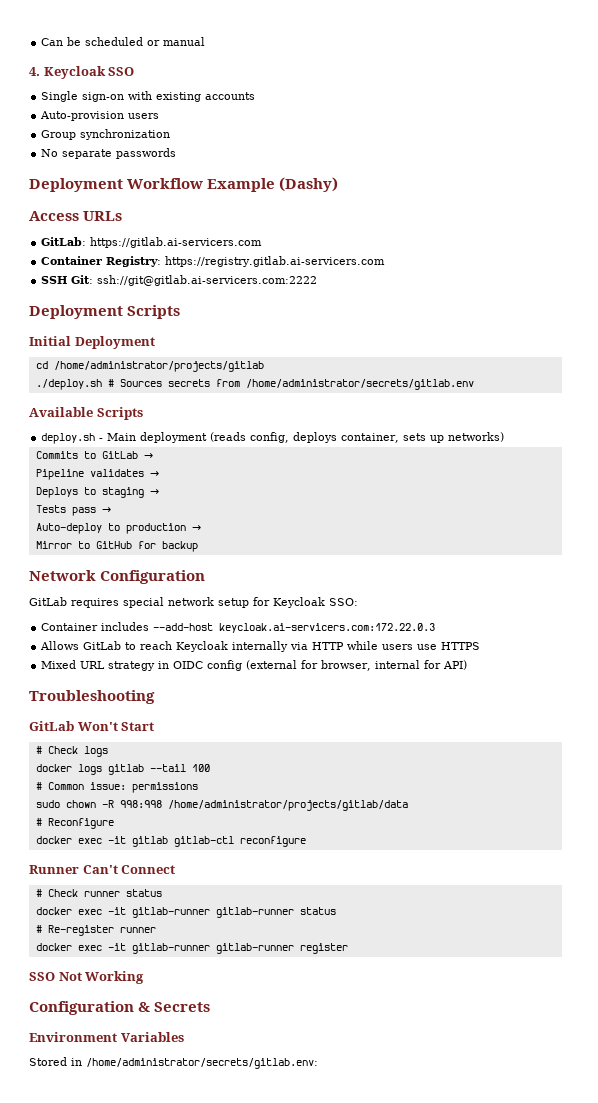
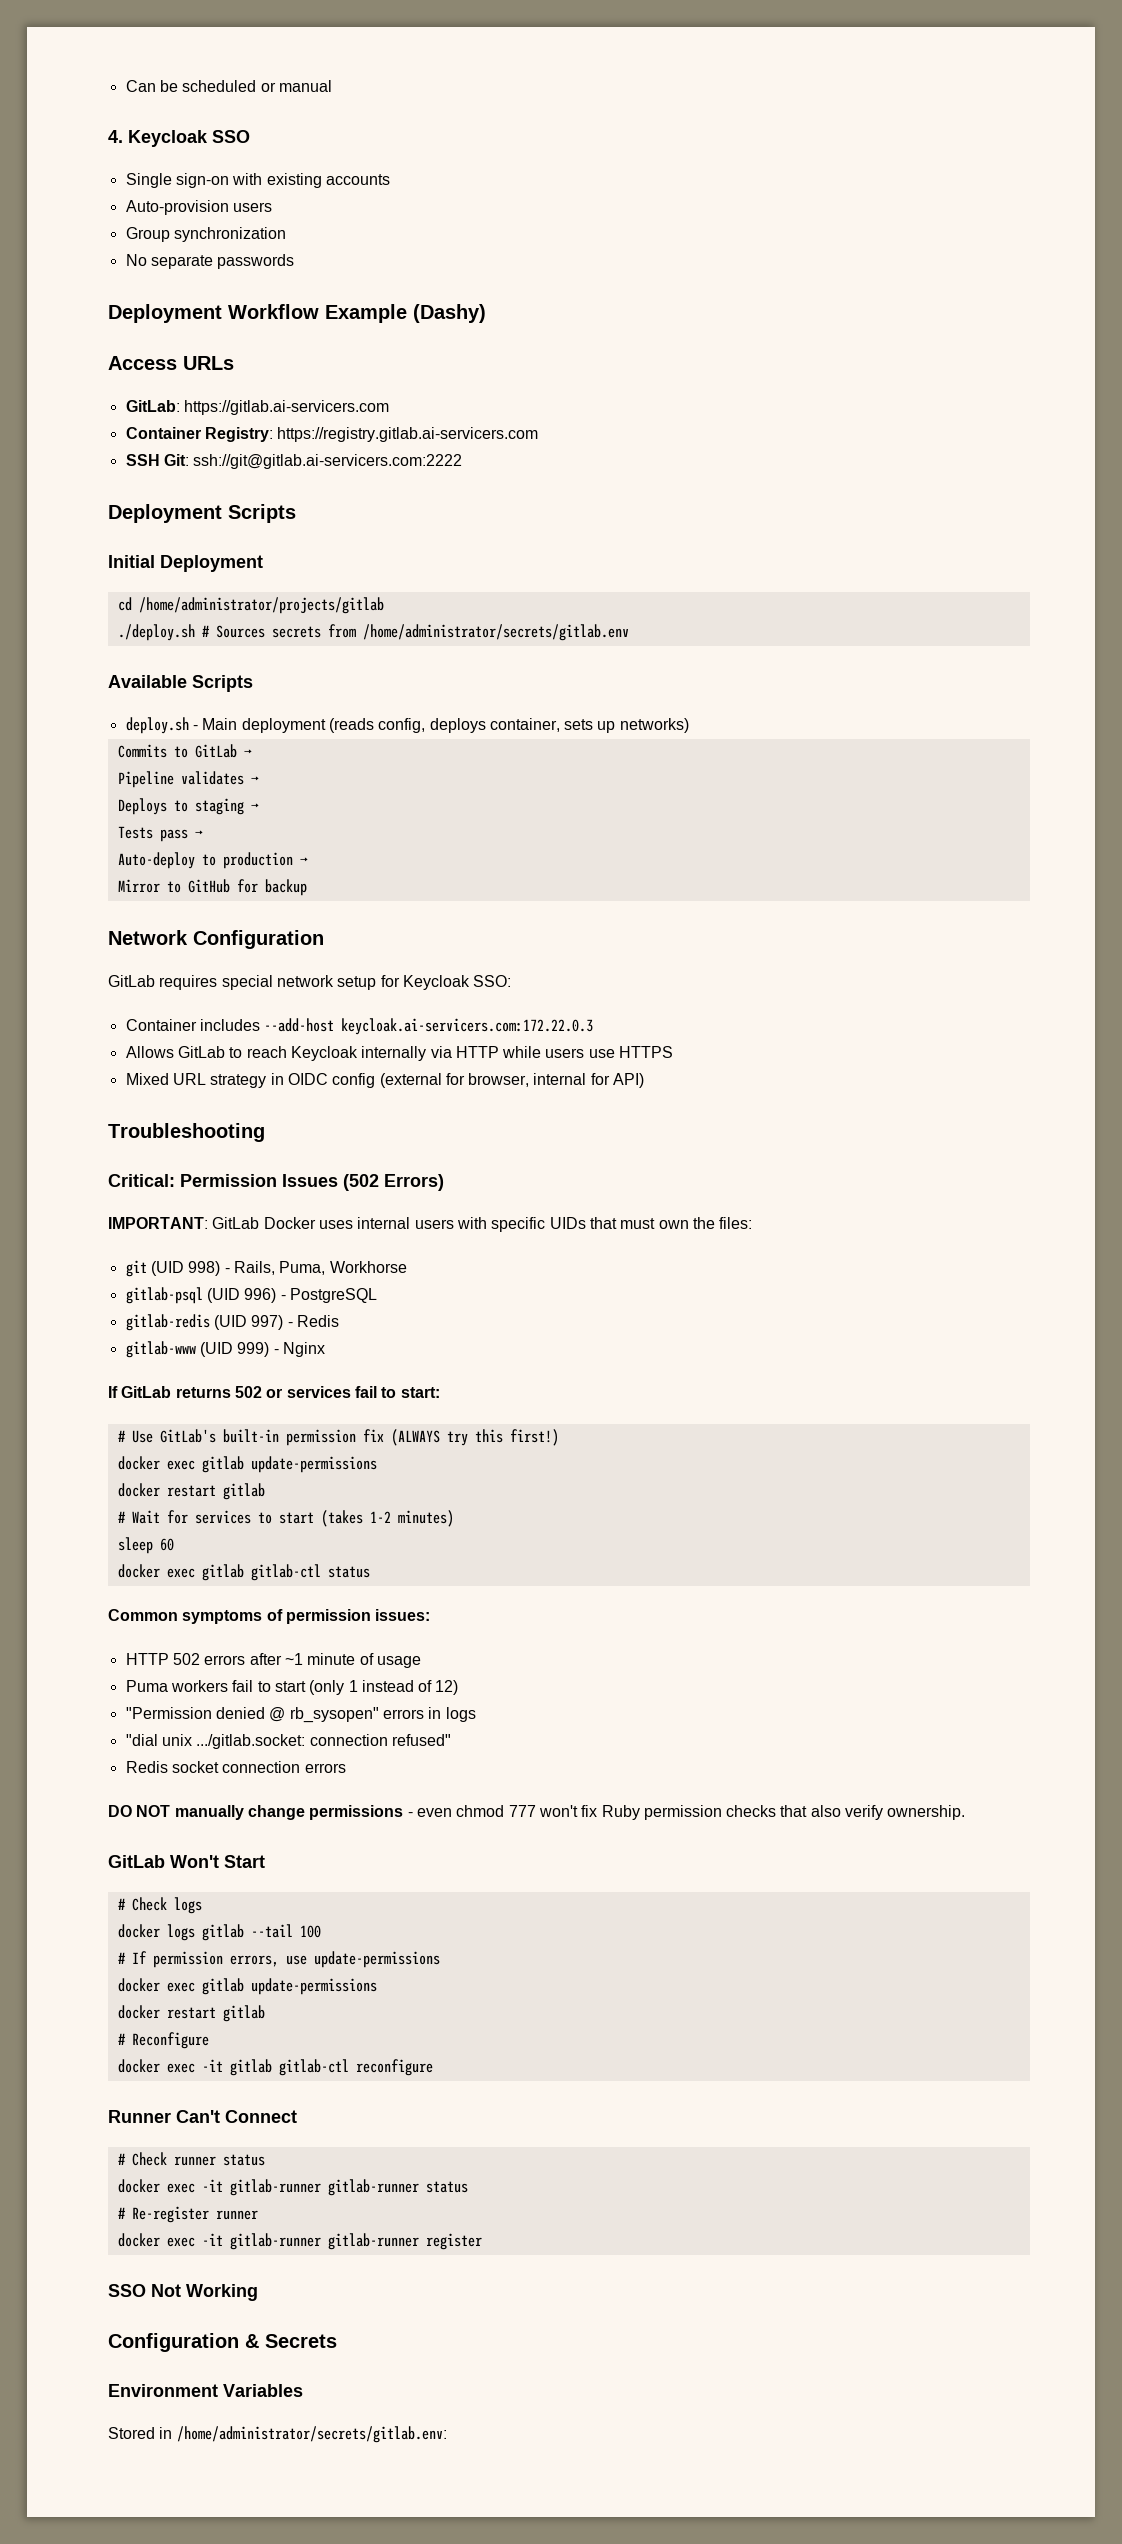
(155, 697) none -> [108,1174,444,1191] [108,1217,753,1232] [125,1260,407,1277] [125,1287,377,1304] [125,1314,339,1331] [125,1341,325,1358] [108,1386,440,1398] [117,1429,559,1446] [117,1456,377,1473] [117,1483,265,1500] [117,1510,454,1527] [117,1537,174,1554] [117,1564,370,1581] [108,1609,431,1624] [125,1653,421,1668] [125,1680,459,1695] [125,1707,476,1723] [125,1734,451,1749] [125,1761,346,1773] [108,1805,966,1820] // Critical: Permission Issues (502 Errors) // IMPORTANT: GitLab Docker uses internal users with specific UIDs that must own the files: // git (UID 998) - Rails, Puma, Workhorse // gitlab-psql (UID 996) - PostgreSQL // gitlab-redis (UID 997) - Redis // gitlab-www (UID 999) - Nginx // If GitLab returns 502 or services fail to start: // # Use GitLab's built-in permission fix (ALWAYS try this first!) // docker exec gitlab update-permissions // docker restart gitlab // # Wait for services to start (takes 1-2 minutes) // sleep 60 // docker exec gitlab gitlab-ctl status // Common symptoms of permission issues: // HTTP 502 errors after ~1 minute of usage // Puma workers fail to start (only 1 instead of 12) // "Permission denied @ rb_sysopen" errors in logs // "dial unix .../gitlab.socket: connection refused" // Redis socket connection errors // DO NOT manually change permissions - even chmod 777 won't fix Ruby permission checks that also verify ownership.
[47,782,198,793] [35,800,408,811] Common issue: permissions // sudo chown -R 998:998 /home/administrator/projects/gitlab/data -> [131,1951,440,1968] [117,1978,377,1995] [117,2005,265,2022] If permission errors, use update-permissions // docker exec gitlab update-permissions // docker restart gitlab

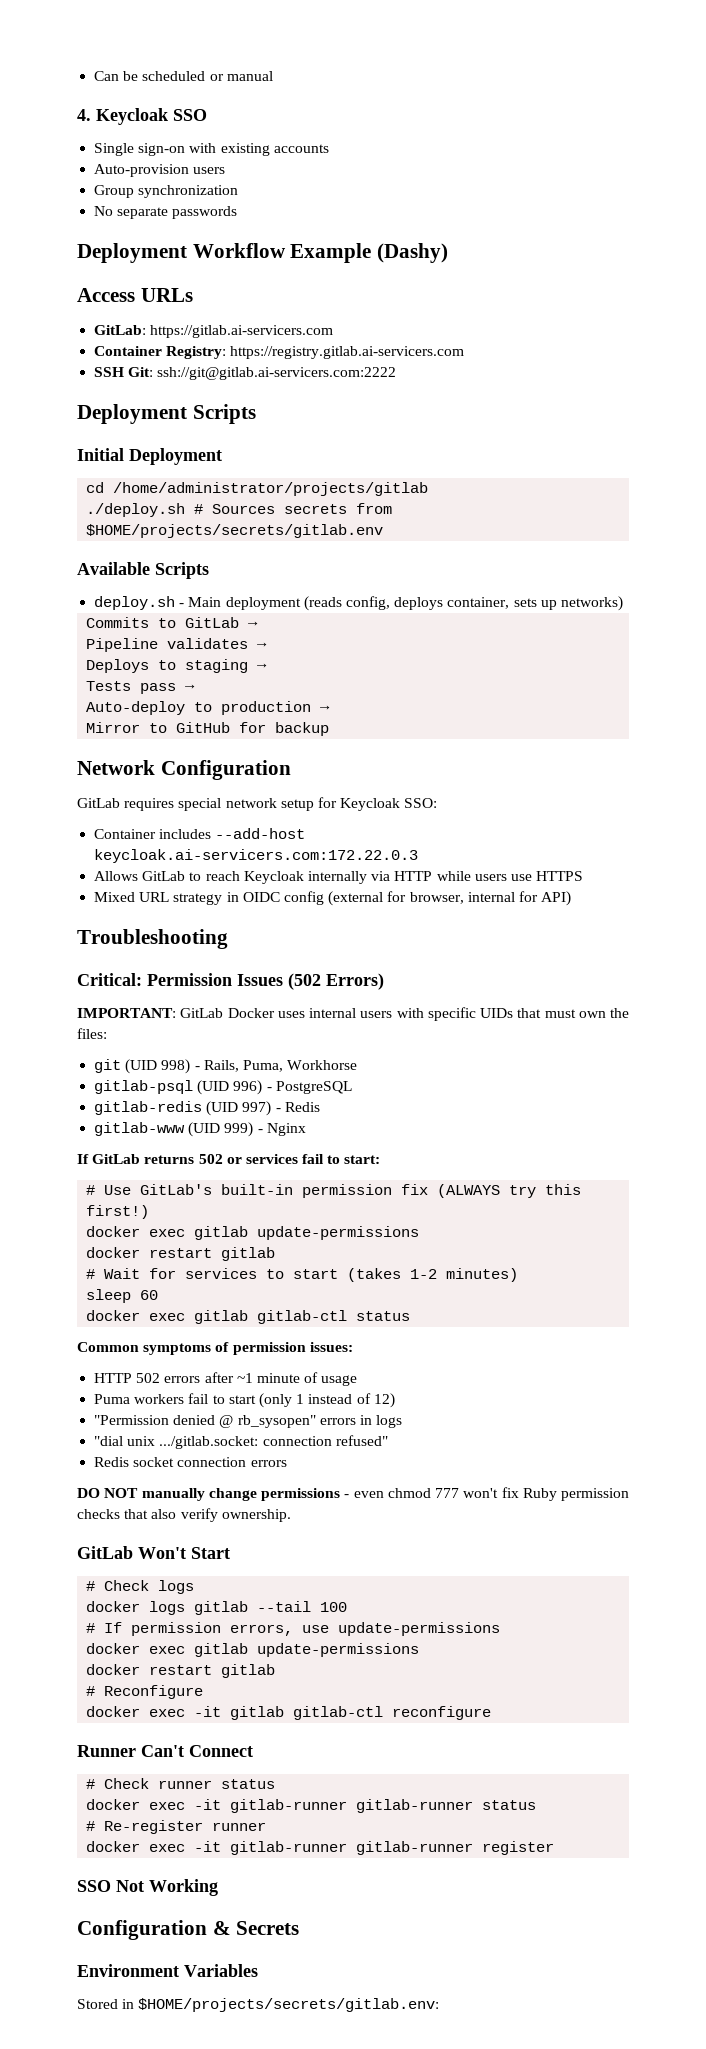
[362,624,629,641] /home/administrator/secrets/gitlab.env -> [86,524,384,538] $HOME/projects/secrets/gitlab.env
[176,2426,447,2443] /home/administrator/secrets/gitlab.env: -> [138,1998,440,2012] $HOME/projects/secrets/gitlab.env:

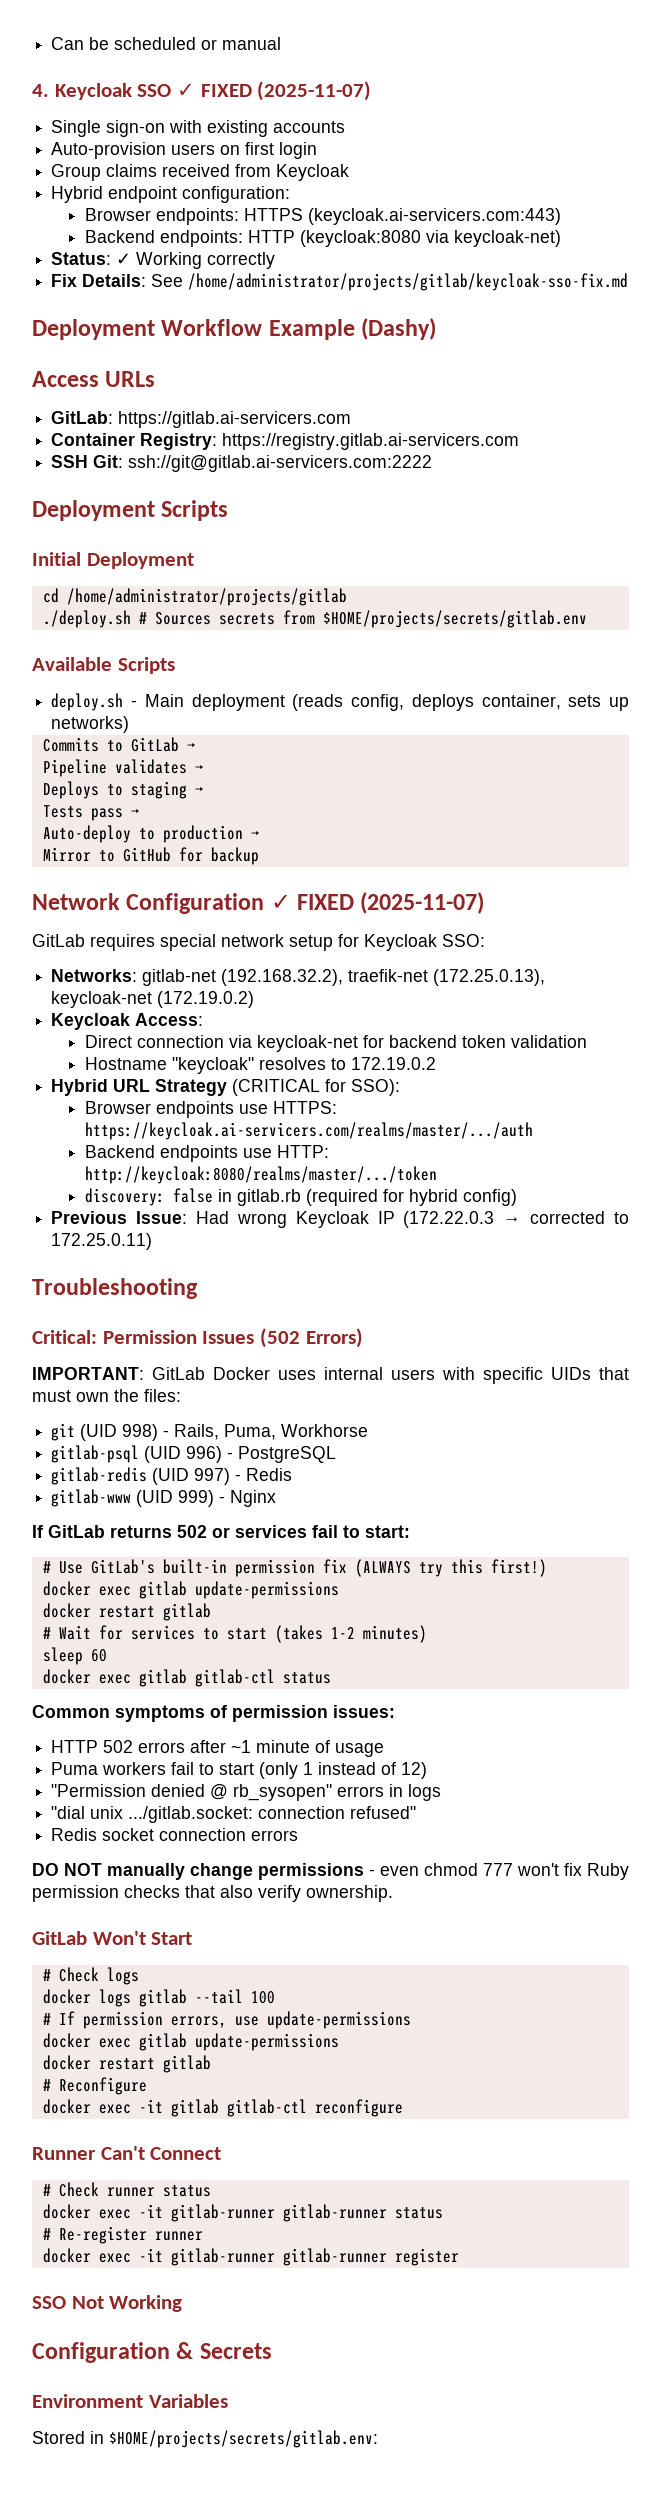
(207, 115) none -> [177,81,372,101] ✓ FIXED (2025-11-07)
[94,185,239,198] [94,206,238,219] // Group synchronization // No separate passwords -> [220,142,318,159] [51,164,350,181] [51,186,291,203] [85,208,562,225] [85,230,562,247] [51,252,276,269] [51,273,629,291] on first login // Group claims received from Keycloak // Hybrid endpoint configuration: // Browser endpoints: HTTPS (keycloak.ai-servicers.com:443) // Backend endpoints: HTTP (keycloak:8080 via keycloak-net) // Status: ✓ Working correctly // Fix Details: See /home/administrator/projects/gitlab/keycloak-sso-fix.md
(291, 770) none -> [270,892,485,914] ✓ FIXED (2025-11-07)
[94,828,306,839] [94,849,419,863] [94,871,584,884] [94,891,572,906] Container includes --add-host keycloak.ai-servicers.com:172.22.0.3 // Allows GitLab to reach Keycloak internally via HTTP while users use HTTPS // Mixed URL strategy in OIDC config (external for browser, internal for API) -> [51,969,546,986] [51,991,255,1008] [51,1013,204,1030] [85,1035,588,1052] [85,1057,437,1074] [51,1079,401,1096] [85,1101,338,1118] [85,1122,534,1140] [85,1145,330,1162] [85,1166,438,1184] [85,1188,518,1206] [51,1211,629,1228] [51,1233,153,1250] Networks: gitlab-net (192.168.32.2), traefik-net (172.25.0.13), keycloak-net (172.19.0.2) // Keycloak Access: // Direct connection via keycloak-net for backend token validation // Hostname "keycloak" resolves to 172.19.0.2 // Hybrid URL Strategy (CRITICAL for SSO): // Browser endpoints use HTTPS: https://keycloak.ai-servicers.com/realms/master/.../auth // Backend endpoints use HTTP: http://keycloak:8080/realms/master/.../token // discovery: false in gitlab.rb (required for hybrid config) // Previous Issue: Had wrong Keycloak IP (172.22.0.3 → corrected to 172.25.0.11)

